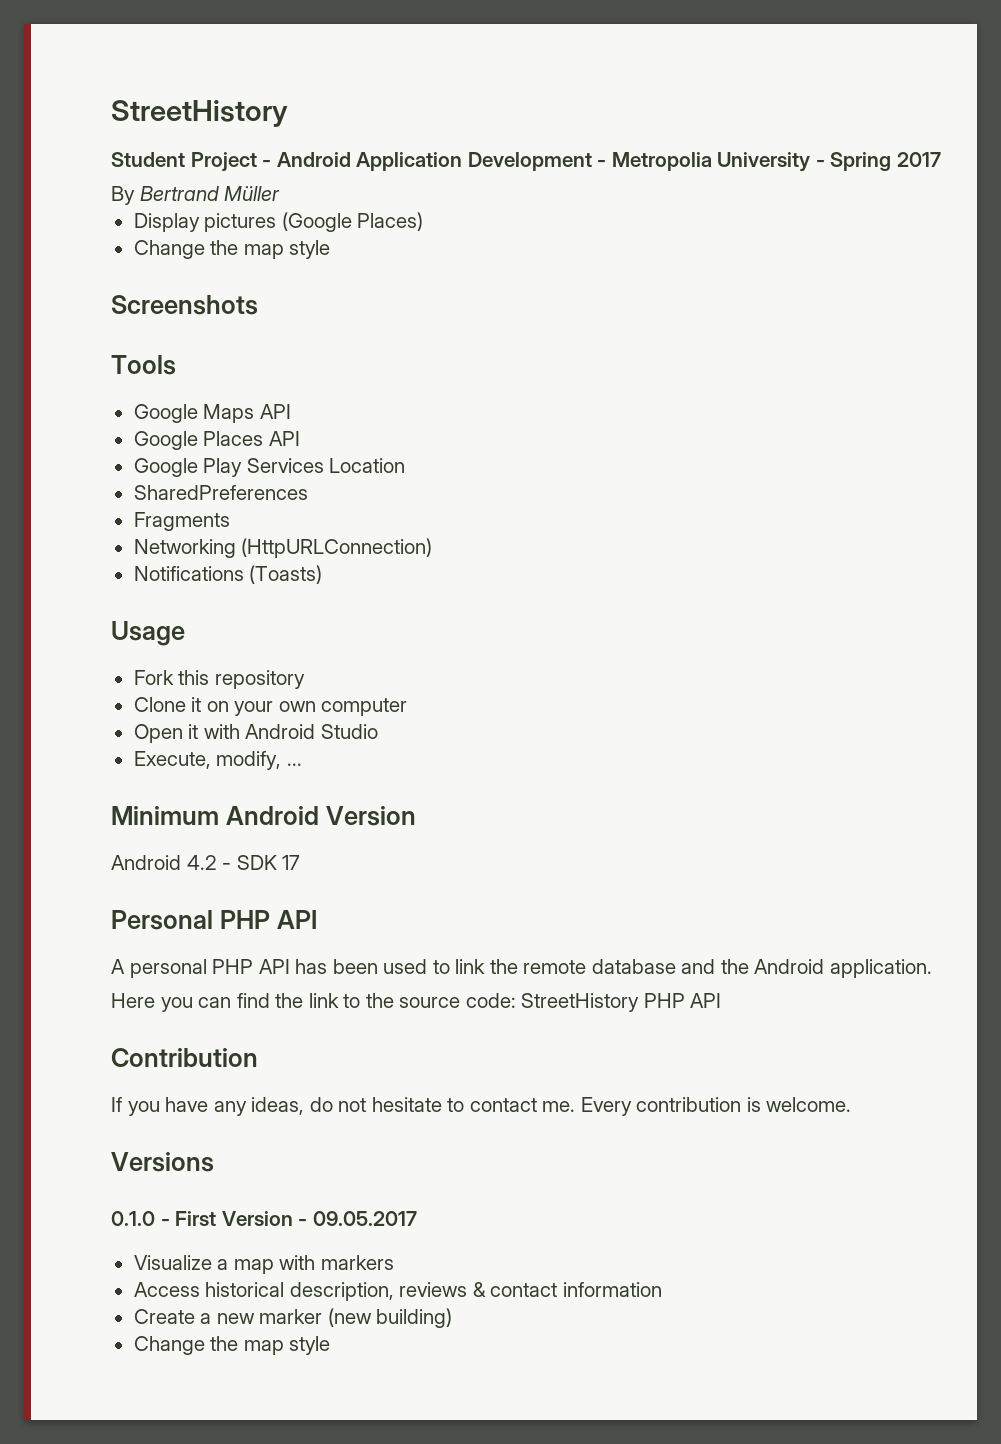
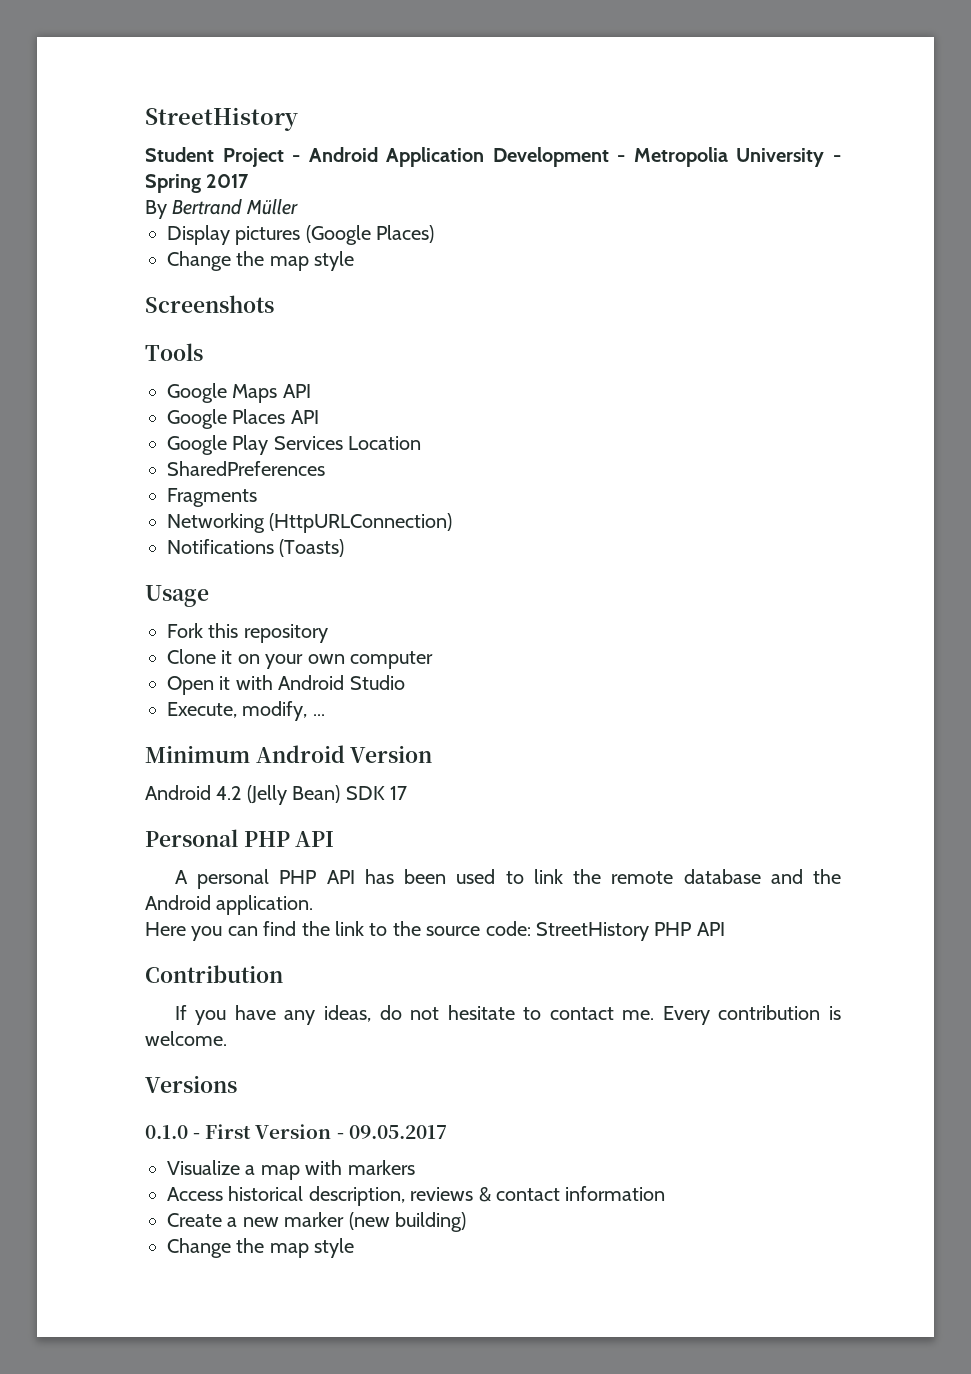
[222,863,232,870] - -> [246,785,341,805] (Jelly Bean)

